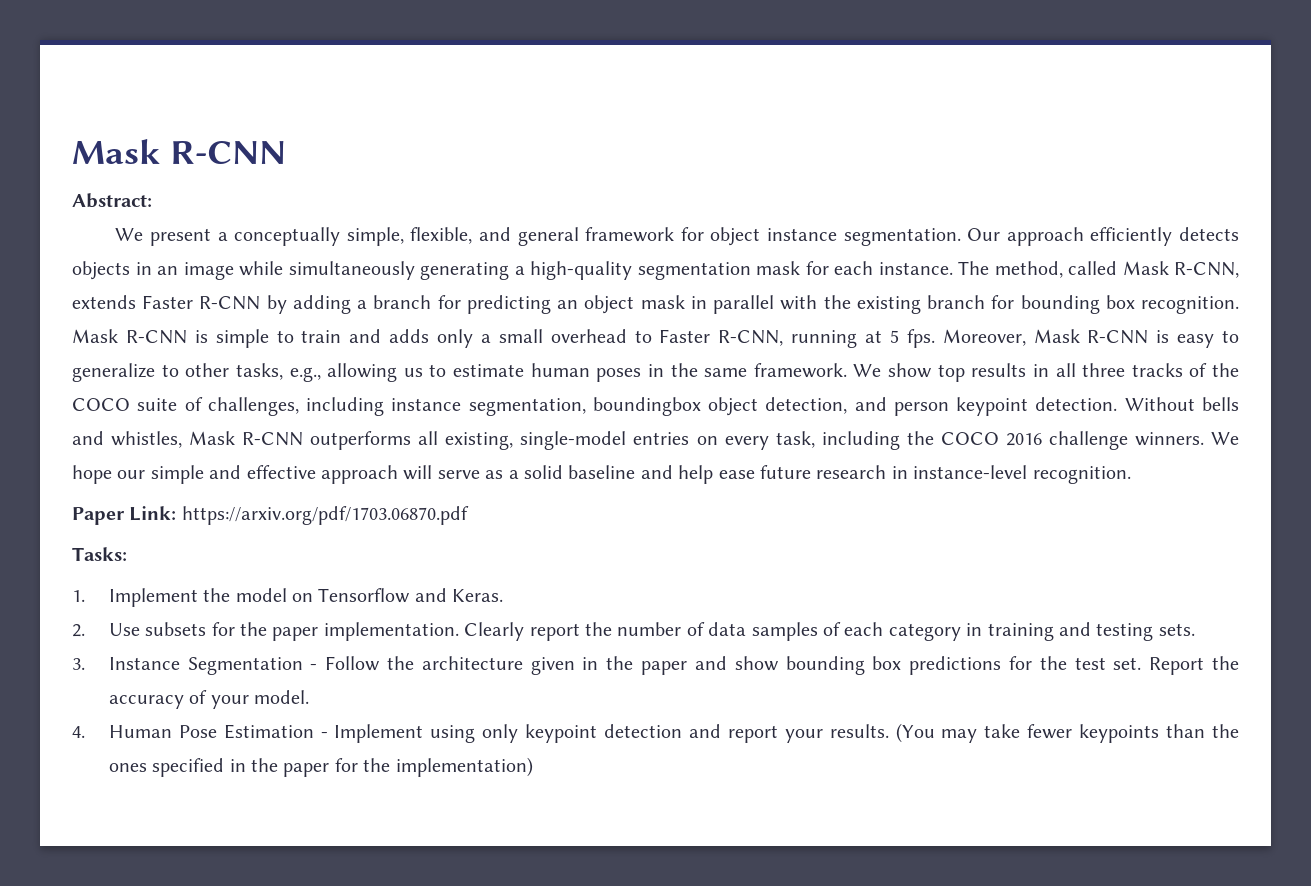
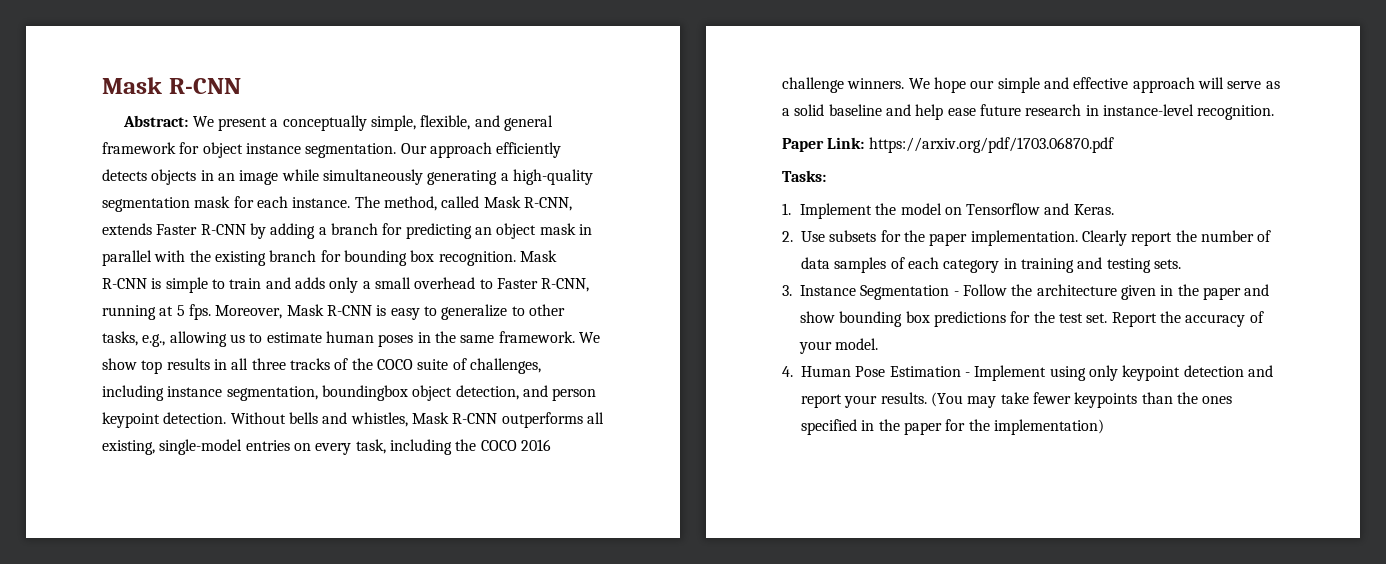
(152, 200) // -> (189, 121) none

